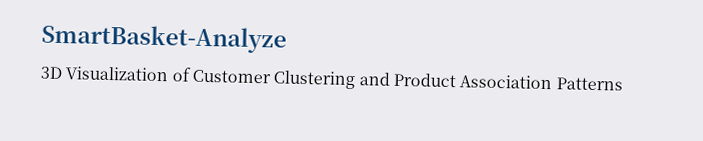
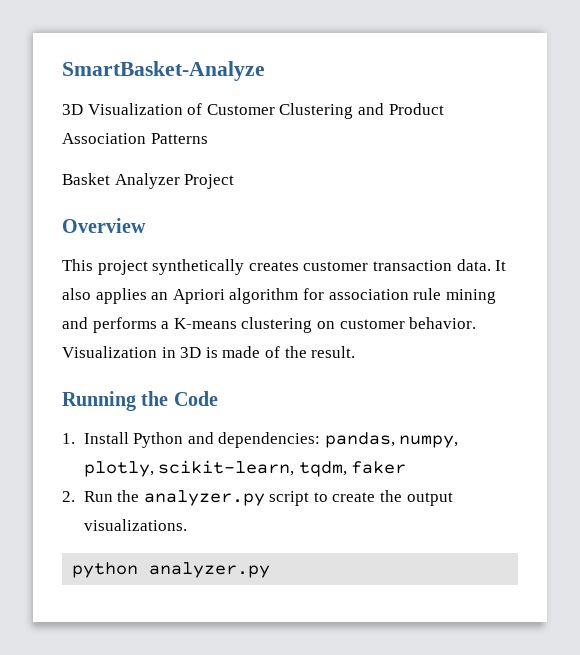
(623, 84) none -> [62,173,235,189] [62,218,146,233] [62,259,507,275] [62,288,496,304] [62,317,477,333] [62,346,356,358] [62,391,218,411] [62,432,459,448] [83,460,407,477] [62,490,453,506] [83,519,187,531] [72,562,271,578] // Basket Analyzer Project // Overview // This project synthetically creates customer transaction data. It also applies an Apriori algorithm for association rule mining and performs a K-means clustering on customer behavior. Visualization in 3D is made of the result. // Running the Code // 1. Install Python and dependencies: pandas, numpy, plotly, scikit-learn, tqdm, faker // 2. Run the analyzer.py script to create the output visualizations. // python analyzer.py

